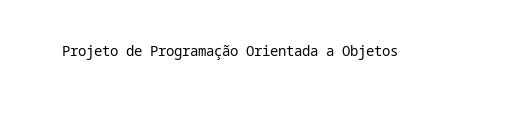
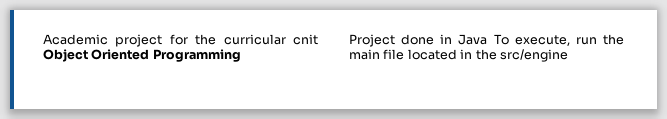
[62,45,398,60] Projeto de Programação Orientada a Objetos -> [43,34,318,47] [43,49,241,62] [349,34,624,47] [349,49,568,62] Academic project for the curricular cnit Object Oriented Programming // Project done in Java To execute, run the main file located in the src/engine

